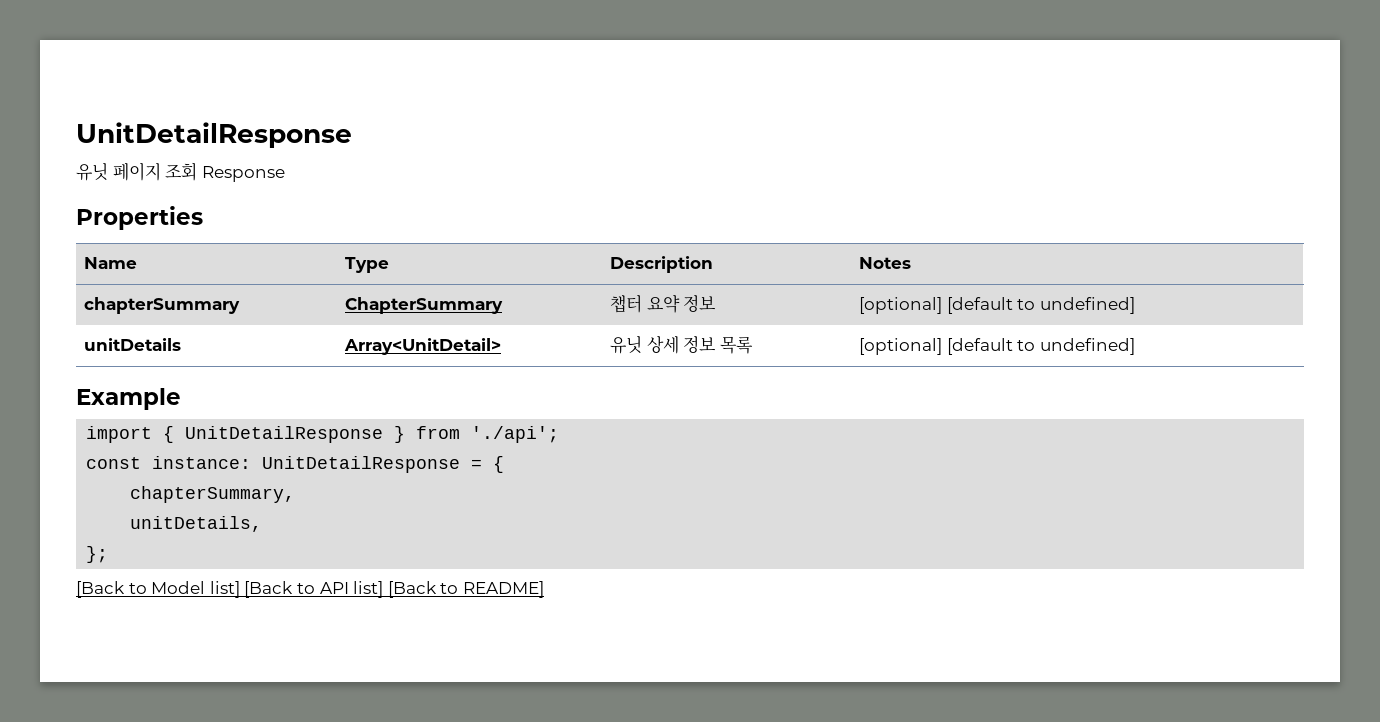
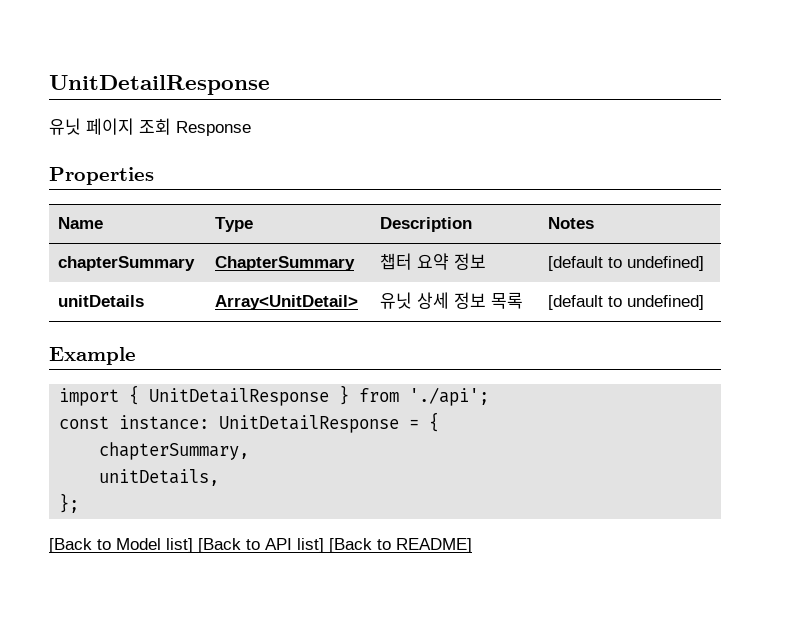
[859,297,943,314] [optional] -> (487, 261) none
[859,338,943,355] [optional] -> (524, 300) none

